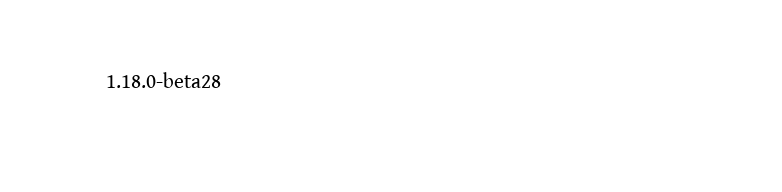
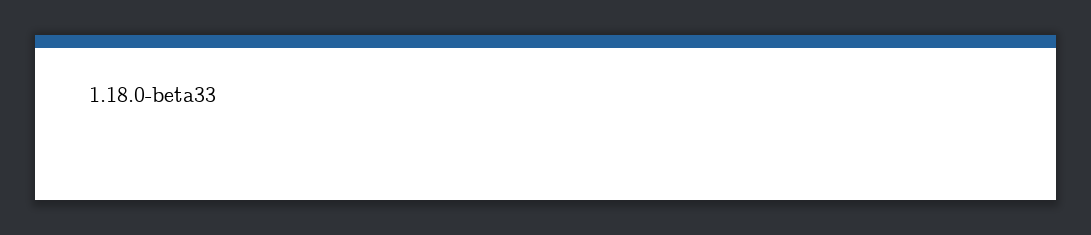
[106,72,221,88] 1.18.0-beta28 -> [89,87,216,102] 1.18.0-beta33

